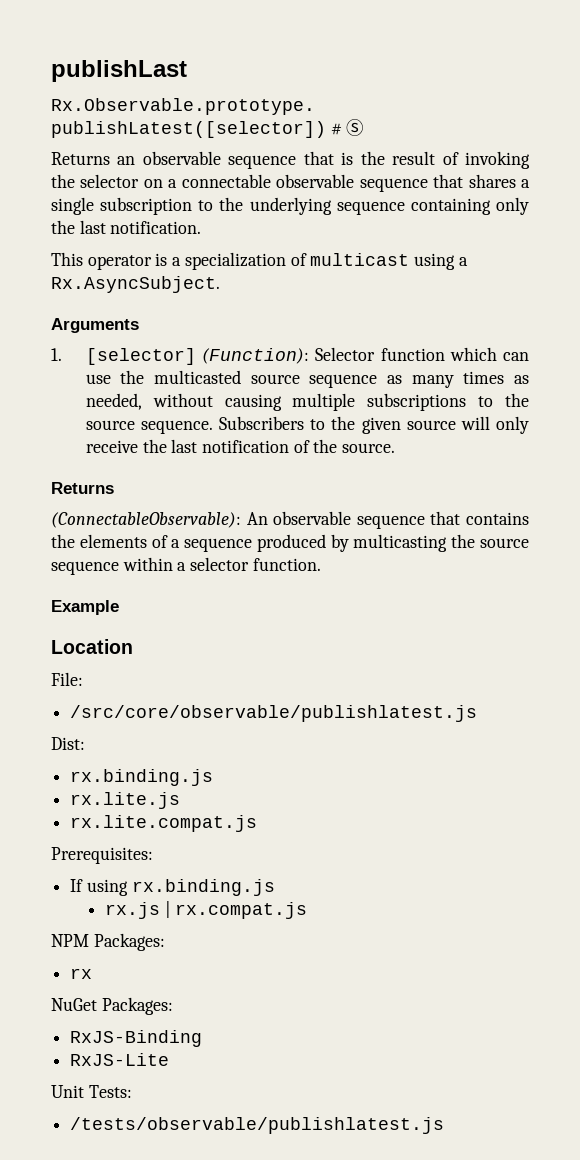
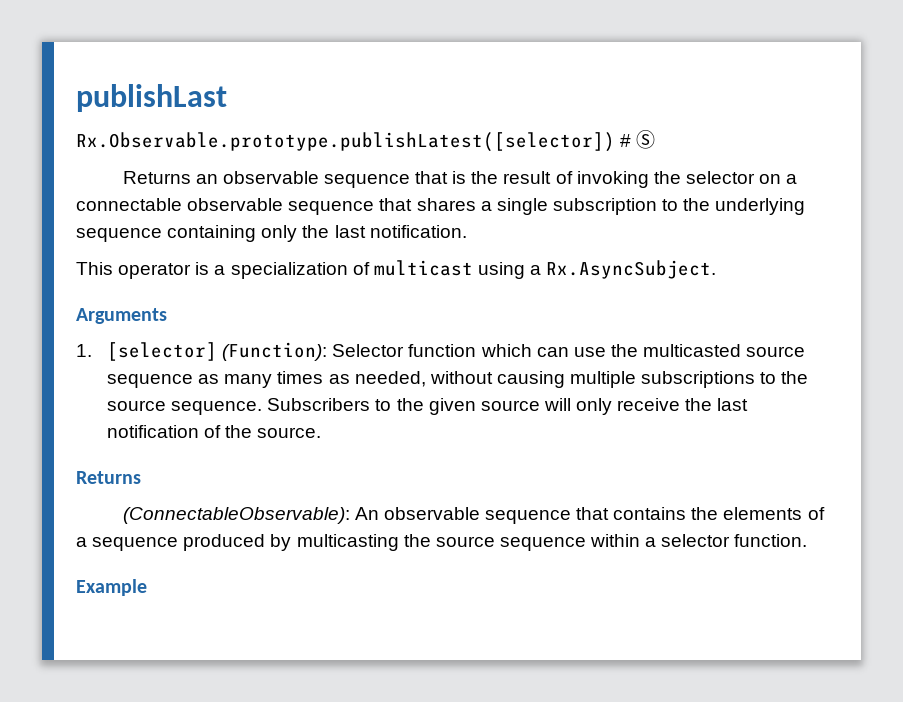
[51,639,133,654] [51,672,83,686] [70,705,478,722] [51,737,85,750] [70,769,214,786] [70,792,181,809] [70,815,258,832] [51,847,153,864] [70,879,275,896] [105,901,308,919] [51,933,165,951] [70,968,93,979] [51,997,173,1015] [70,1030,203,1047] [70,1053,170,1066] [51,1085,132,1098] [70,1117,445,1134] // Location // File: // /src/core/observable/publishlatest.js // Dist: // rx.binding.js // rx.lite.js // rx.lite.compat.js // Prerequisites: // If using rx.binding.js // rx.js | rx.compat.js // NPM Packages: // rx // NuGet Packages: // RxJS-Binding // RxJS-Lite // Unit Tests: // /tests/observable/publishlatest.js -> (147, 587) none

